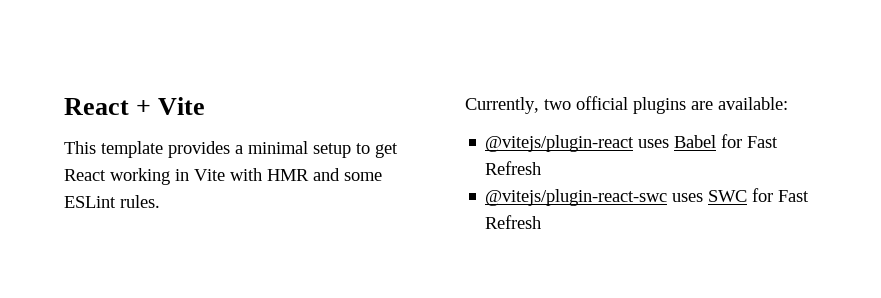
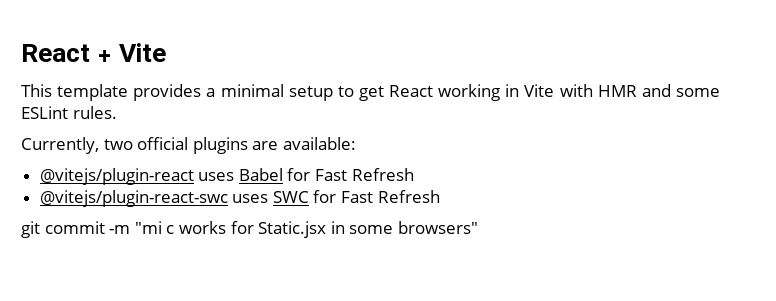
(542, 222) none -> [21,221,478,238] // git commit -m "mi c works for Static.jsx in some browsers"

